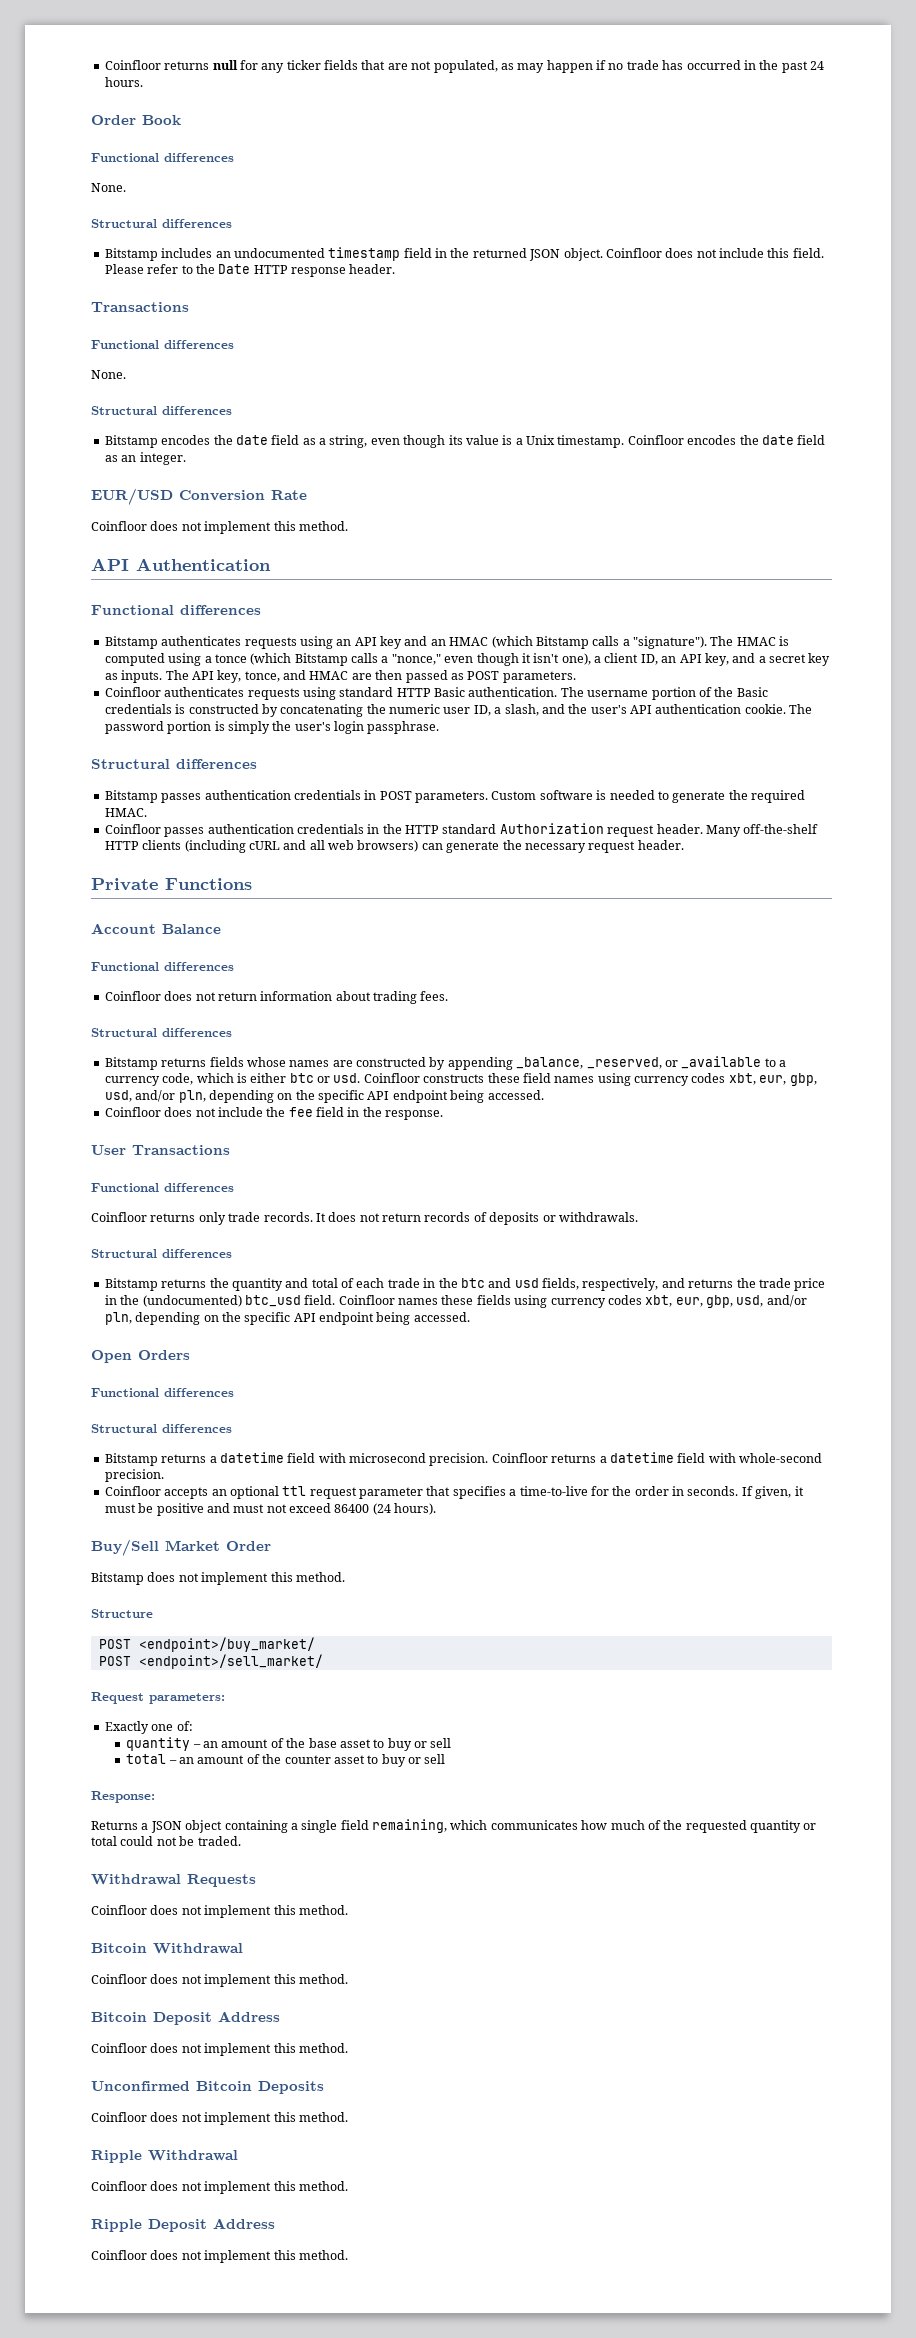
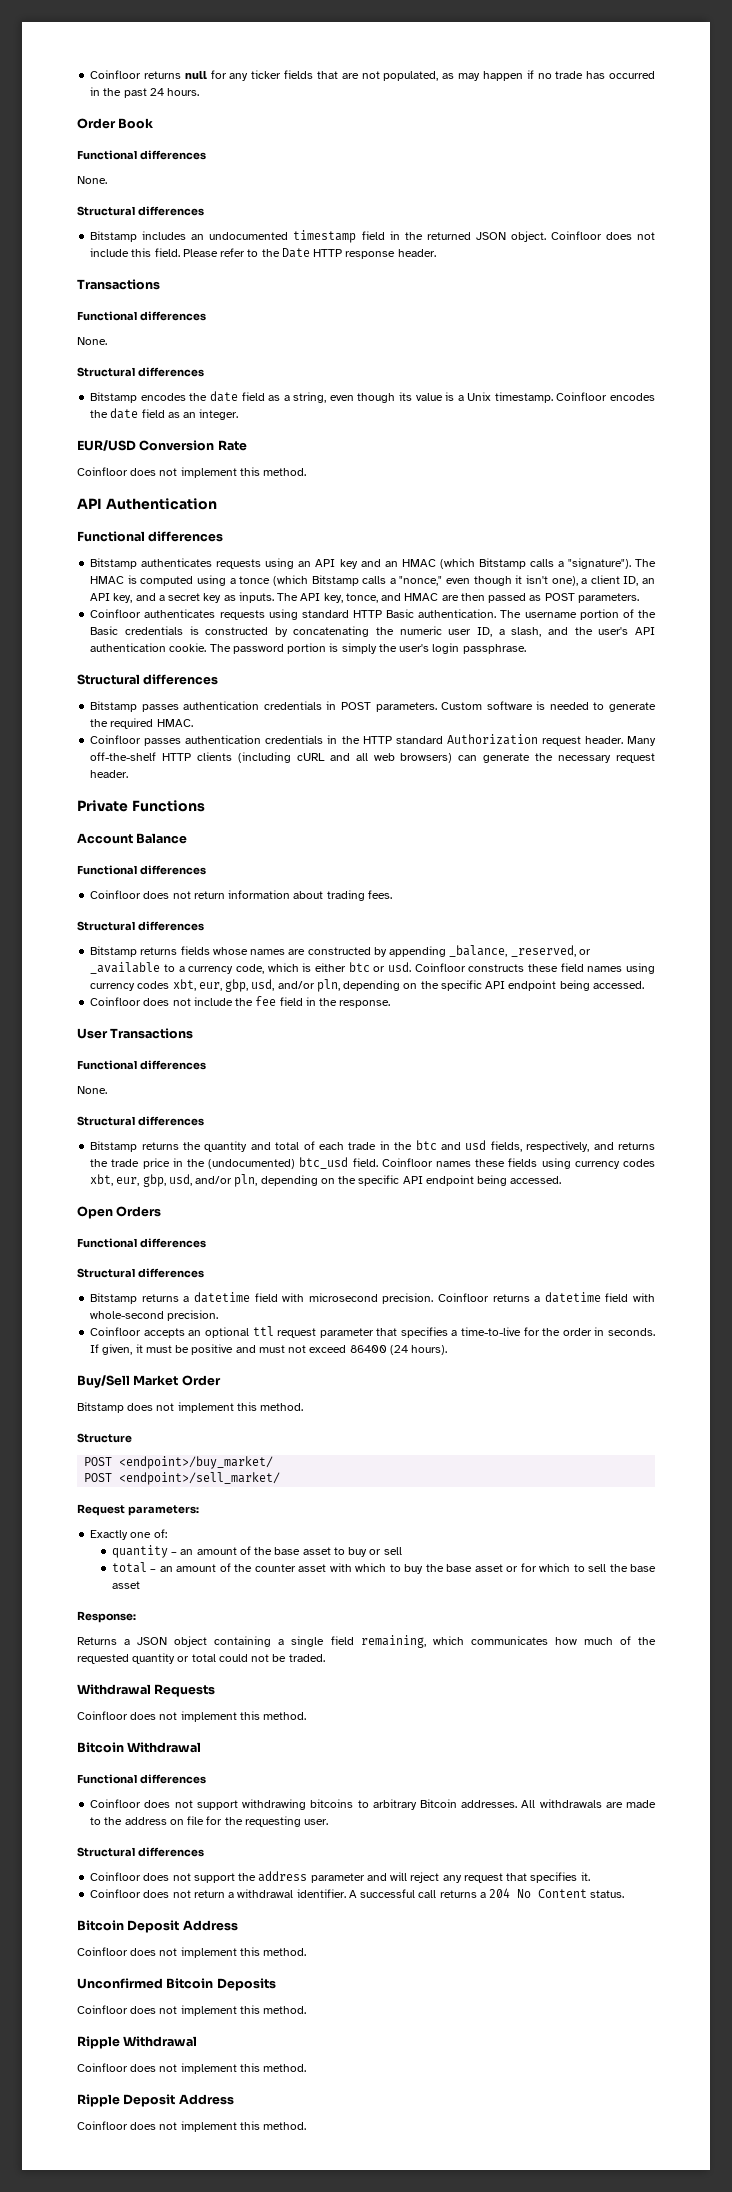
[91,1212,638,1225] Coinfloor returns only trade records. It does not return records of deposits or withdrawals. -> [77,1086,107,1094] None.
[367,1754,446,1767] to buy or sell -> [329,1563,656,1574] [111,1581,140,1589] with which to buy the base asset or for which to sell the base asset
[91,1974,348,1987] // Coinfloor does not implement this method. -> [77,1774,206,1784] [90,1799,656,1810] [90,1816,329,1827] [77,1847,204,1857] [90,1871,590,1883] [90,1888,625,1898] // Functional differences // Coinfloor does not support withdrawing bitcoins to arbitrary Bitcoin addresses. All withdrawals are made to the address on file for the requesting user. // Structural differences // Coinfloor does not support the address parameter and will reject any request that specifies it. // Coinfloor does not return a withdrawal identifier. A successful call returns a 204 No Content status.

